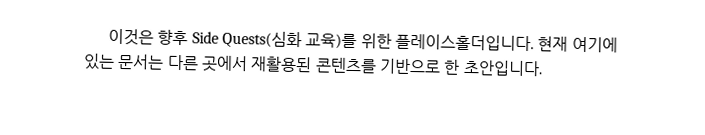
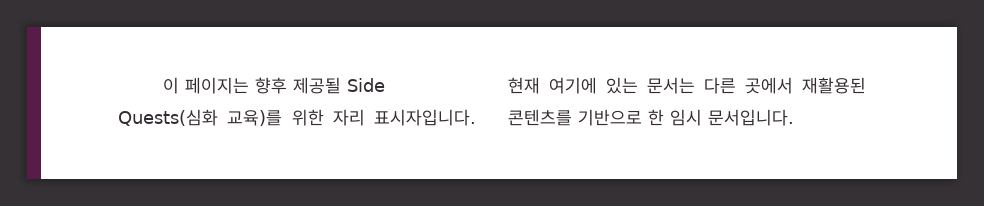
[108,28,189,46] 이것은 향후 -> [163,77,342,94] 이 페이지는 향후 제공될
[395,33,535,52] 플레이스홀더입니다. -> [332,109,476,126] 자리 표시자입니다.
[462,59,543,77] 초안입니다. -> [670,109,794,126] 임시 문서입니다.

